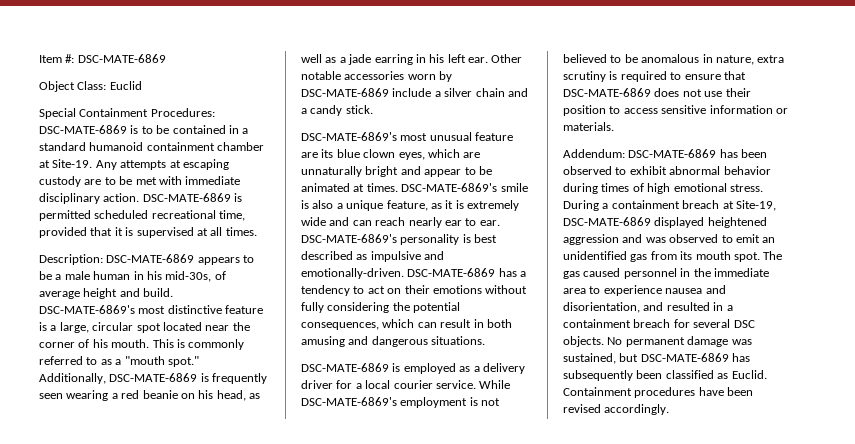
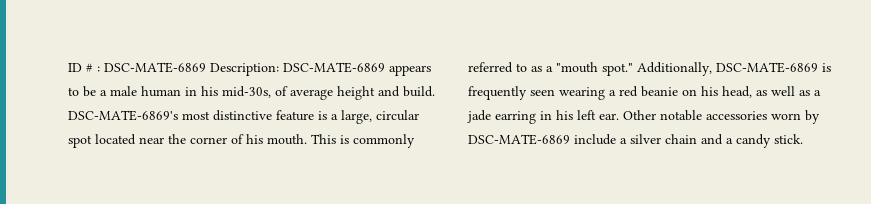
[39,54,166,63] [39,81,142,92] [39,108,215,119] [39,125,249,134] [39,142,265,151] [39,159,229,170] [39,176,241,187] [39,193,243,204] [39,210,246,221] [39,227,257,238] Item #: DSC-MATE-6869 // Object Class: Euclid // Special Containment Procedures: DSC-MATE-6869 is to be contained in a standard humanoid containment chamber at Site-19. Any attempts at escaping custody are to be met with immediate disciplinary action. DSC-MATE-6869 is permitted scheduled recreational time, provided that it is supervised at all times. // -> [68,62,206,73] ID # : DSC-MATE-6869
[301,132,514,141] [301,149,481,160] [301,166,492,177] [301,183,528,192] [301,200,519,211] [301,217,500,228] [301,234,498,245] [301,251,445,262] [301,268,527,279] [301,285,528,296] [301,302,461,313] [301,319,512,330] [301,336,486,347] [301,363,525,374] [301,380,511,389] [301,397,501,408] [563,54,785,65] [563,71,746,82] [563,88,751,97] [563,105,788,116] [563,122,614,131] [563,149,768,158] [563,166,771,175] [563,183,763,194] [563,200,776,211] [563,217,767,228] [563,234,776,245] [563,251,783,262] [563,268,769,279] [563,285,726,296] [563,302,733,313] [563,319,755,328] [563,336,752,347] [563,353,751,364] [563,370,767,381] [563,387,754,398] [563,404,670,415] // DSC-MATE-6869's most unusual feature are its blue clown eyes, which are unnaturally bright and appear to be animated at times. DSC-MATE-6869's smile is also a unique feature, as it is extremely wide and can reach nearly ear to ear. DSC-MATE-6869's personality is best described as impulsive and emotionally-driven. DSC-MATE-6869 has a tendency to act on their emotions without fully considering the potential consequences, which can result in both amusing and dangerous situations. // DSC-MATE-6869 is employed as a delivery driver for a local courier service. While DSC-MATE-6869's employment is not believed to be anomalous in nature, extra scrutiny is required to ensure that DSC-MATE-6869 does not use their position to access sensitive information or materials. // Addendum: DSC-MATE-6869 has been observed to exhibit abnormal behavior during times of high emotional stress. During a containment breach at Site-19, DSC-MATE-6869 displayed heightened aggression and was observed to emit an unidentified gas from its mouth spot. The gas caused personnel in the immediate area to experience nausea and disorientation, and resulted in a containment breach for several DSC objects. No permanent damage was sustained, but DSC-MATE-6869 has subsequently been classified as Euclid. Containment procedures have been revised accordingly. -> (803, 139) none

